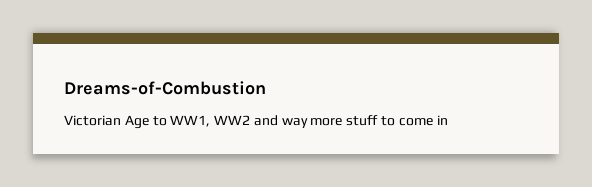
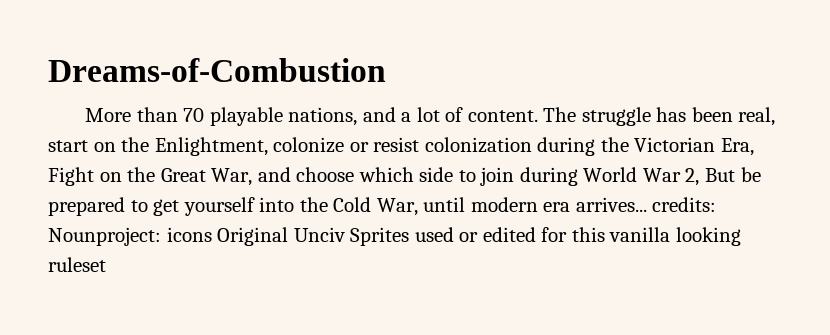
[64,115,448,129] Victorian Age to WW1, WW2 and way more stuff to come in -> [84,107,776,126] [48,137,754,156] [48,167,761,186] [48,197,717,216] [48,227,741,246] [48,257,106,272] More than 70 playable nations, and a lot of content. The struggle has been real, start on the Enlightment, colonize or resist colonization during the Victorian Era, Fight on the Great War, and choose which side to join during World War 2, But be prepared to get yourself into the Cold War, until modern era arrives... credits: Nounproject: icons Original Unciv Sprites used or edited for this vanilla looking ruleset

